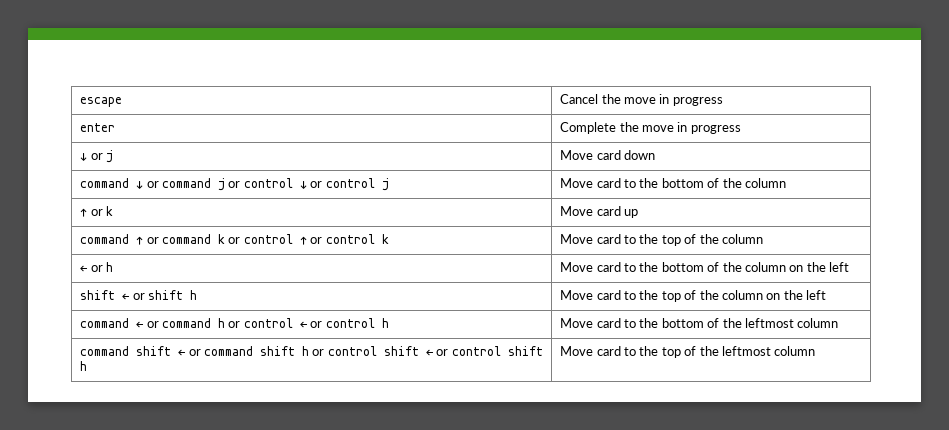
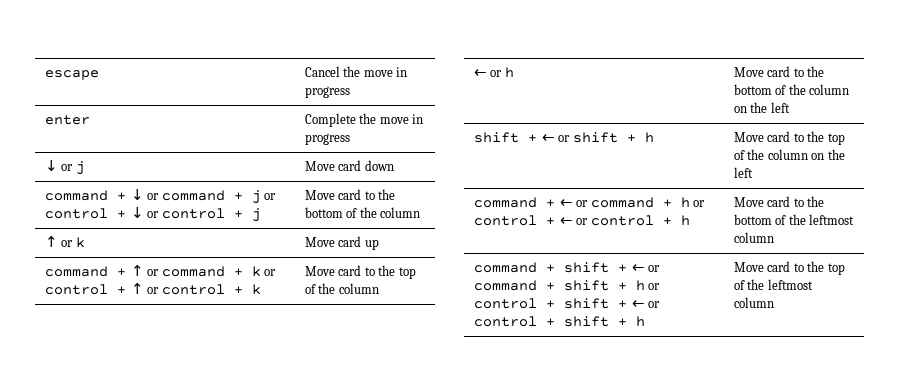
(130, 183) none -> [116,192,126,200] +
(212, 183) none -> [233,192,243,200] +
(293, 183) none -> [116,210,126,218] +
(375, 183) none -> [233,210,243,218] +
(130, 239) none -> [116,268,126,276] +
(212, 239) none -> [233,268,243,276] +
(293, 239) none -> [116,286,126,294] +
(375, 239) none -> [233,286,243,294] +
(116, 295) none -> [527,134,537,142] +
(184, 295) none -> [626,134,636,142] +
[136,318,375,328] ← or command h or control ← or control -> [545,197,706,208] [473,215,672,226] + ← or command + h or control + ← or control +
[136,346,543,356] shift ← or command shift h or control shift ← or control shift -> [545,262,661,273] [473,280,661,291] [473,298,661,309] [473,316,627,327] + shift + ← or command + shift + h or control + shift + ← or control + shift +

